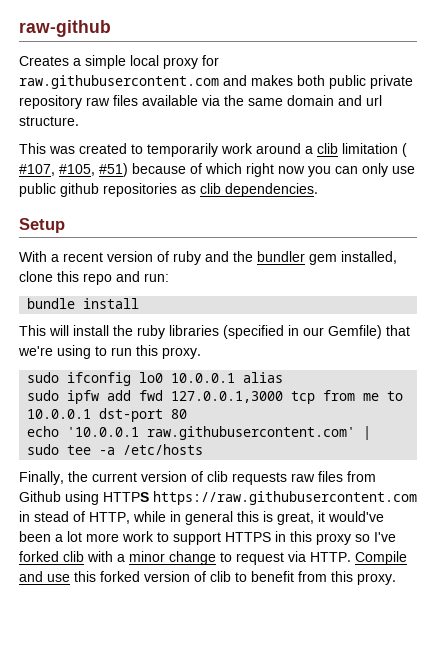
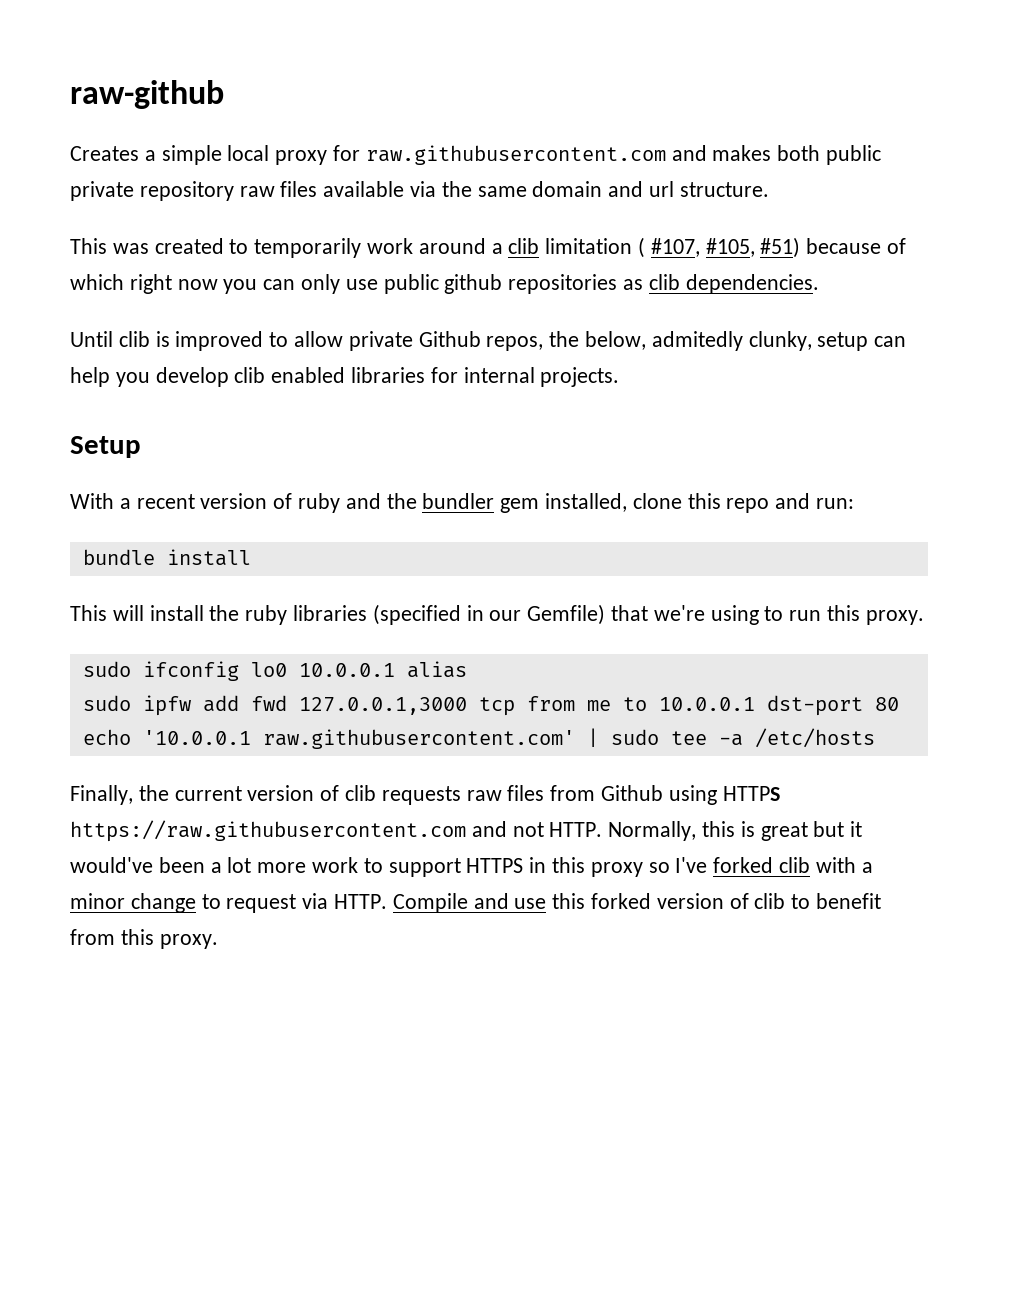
(318, 190) none -> [70,331,907,351] [70,367,620,387] // Until clib is improved to allow private Github repos, the below, admitedly clunky, setup can help you develop clib enabled libraries for internal projects.
[19,511,314,525] in stead of HTTP, while in general this is great, -> [471,821,845,841] and not HTTP. Normally, this is great but

